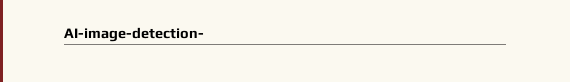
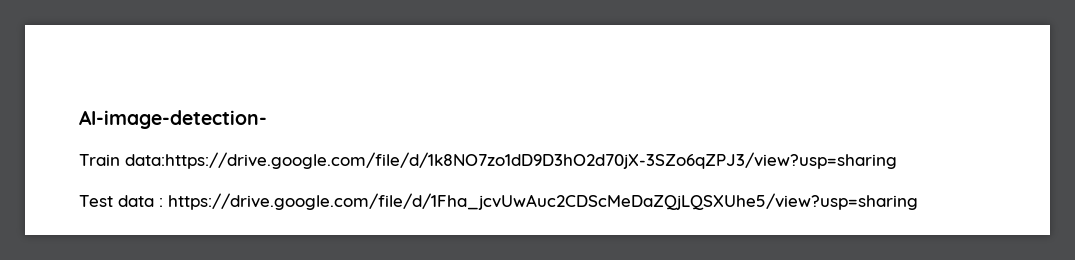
(204, 34) none -> [79,152,897,169] [79,193,918,210] // Train data:https://drive.google.com/file/d/1k8NO7zo1dD9D3hO2d70jX-3SZo6qZPJ3/view?usp=sharing // Test data : https://drive.google.com/file/d/1Fha_jcvUwAuc2CDScMeDaZQjLQSXUhe5/view?usp=sharing

